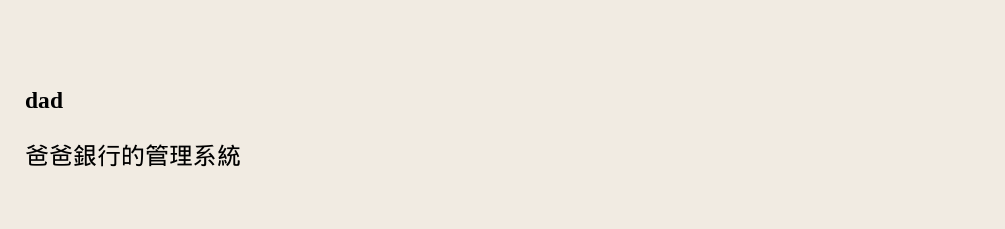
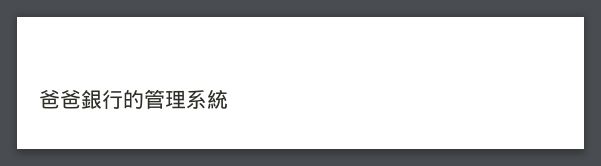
[25,92,63,108] dad // -> (39, 99) none

